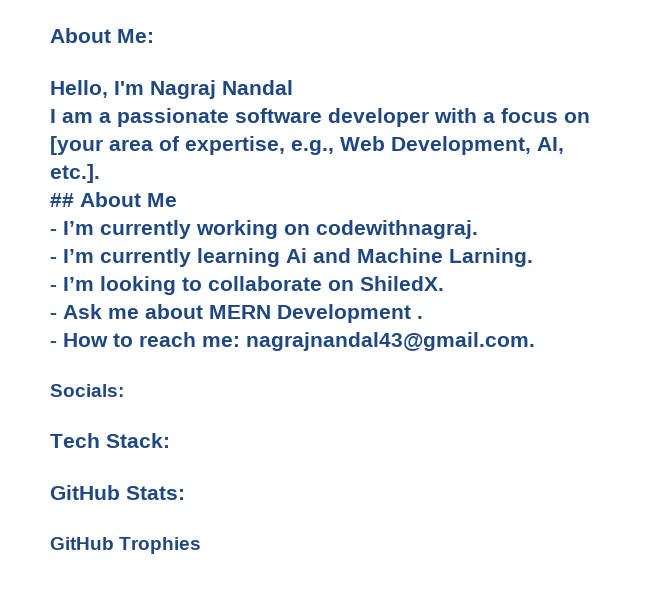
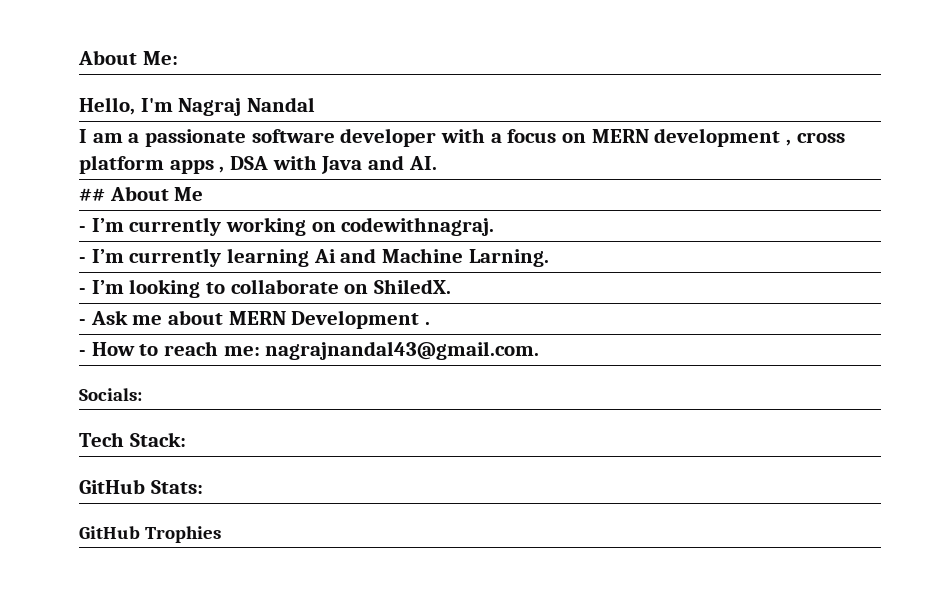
[50,136,564,155] [50,164,100,183] [your area of expertise, e.g., Web Development, AI, etc.]. -> [591,128,845,147] [79,155,437,174] MERN development , cross platform apps , DSA with Java and AI.

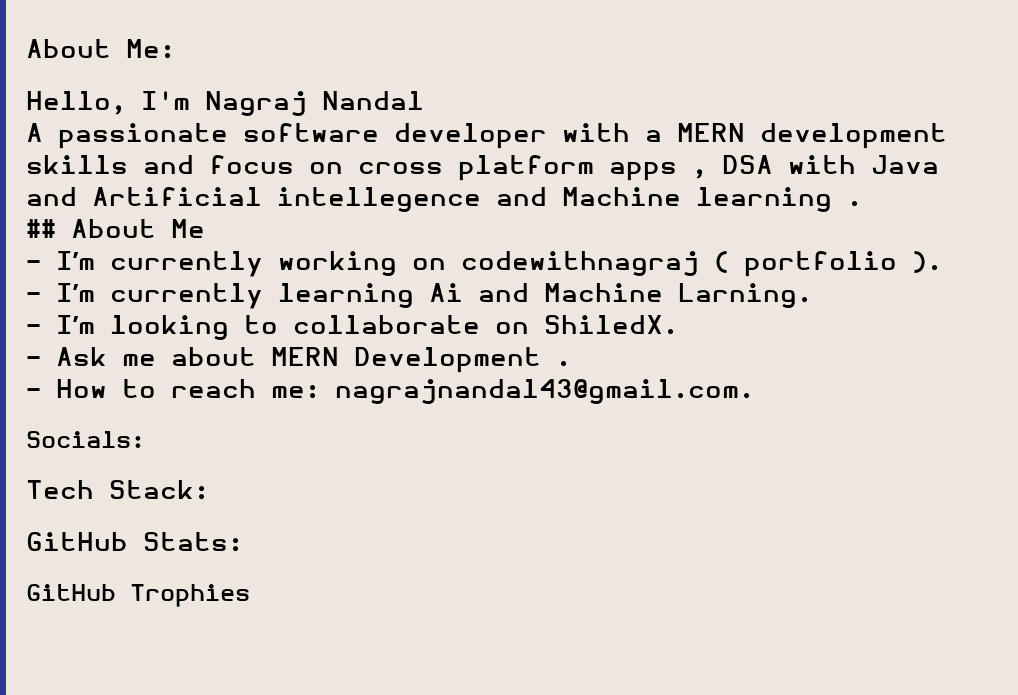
[79,129,140,143] I am a -> [26,123,43,142] A
[507,128,792,147] focus on MERN development , -> [677,123,947,149] [26,155,343,174] MERN development skills and focus on
[408,156,437,170] AI. -> [92,187,862,212] Artificial intellegence and Machine learning .
[341,217,495,236] codewithnagraj. -> [461,251,942,277] codewithnagraj ( portfolio ).

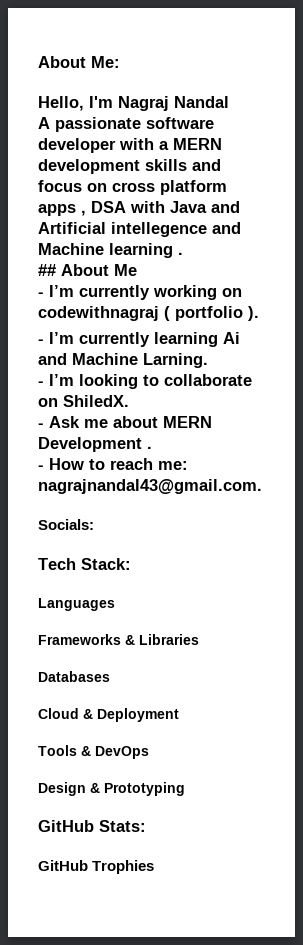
(209, 490) none -> [38,598,115,611] [38,634,199,645] [38,671,110,682] [38,708,179,722] [38,745,149,759] [38,782,185,796] // Languages // Frameworks & Libraries // Databases // Cloud & Deployment // Tools & DevOps // Design & Prototyping

